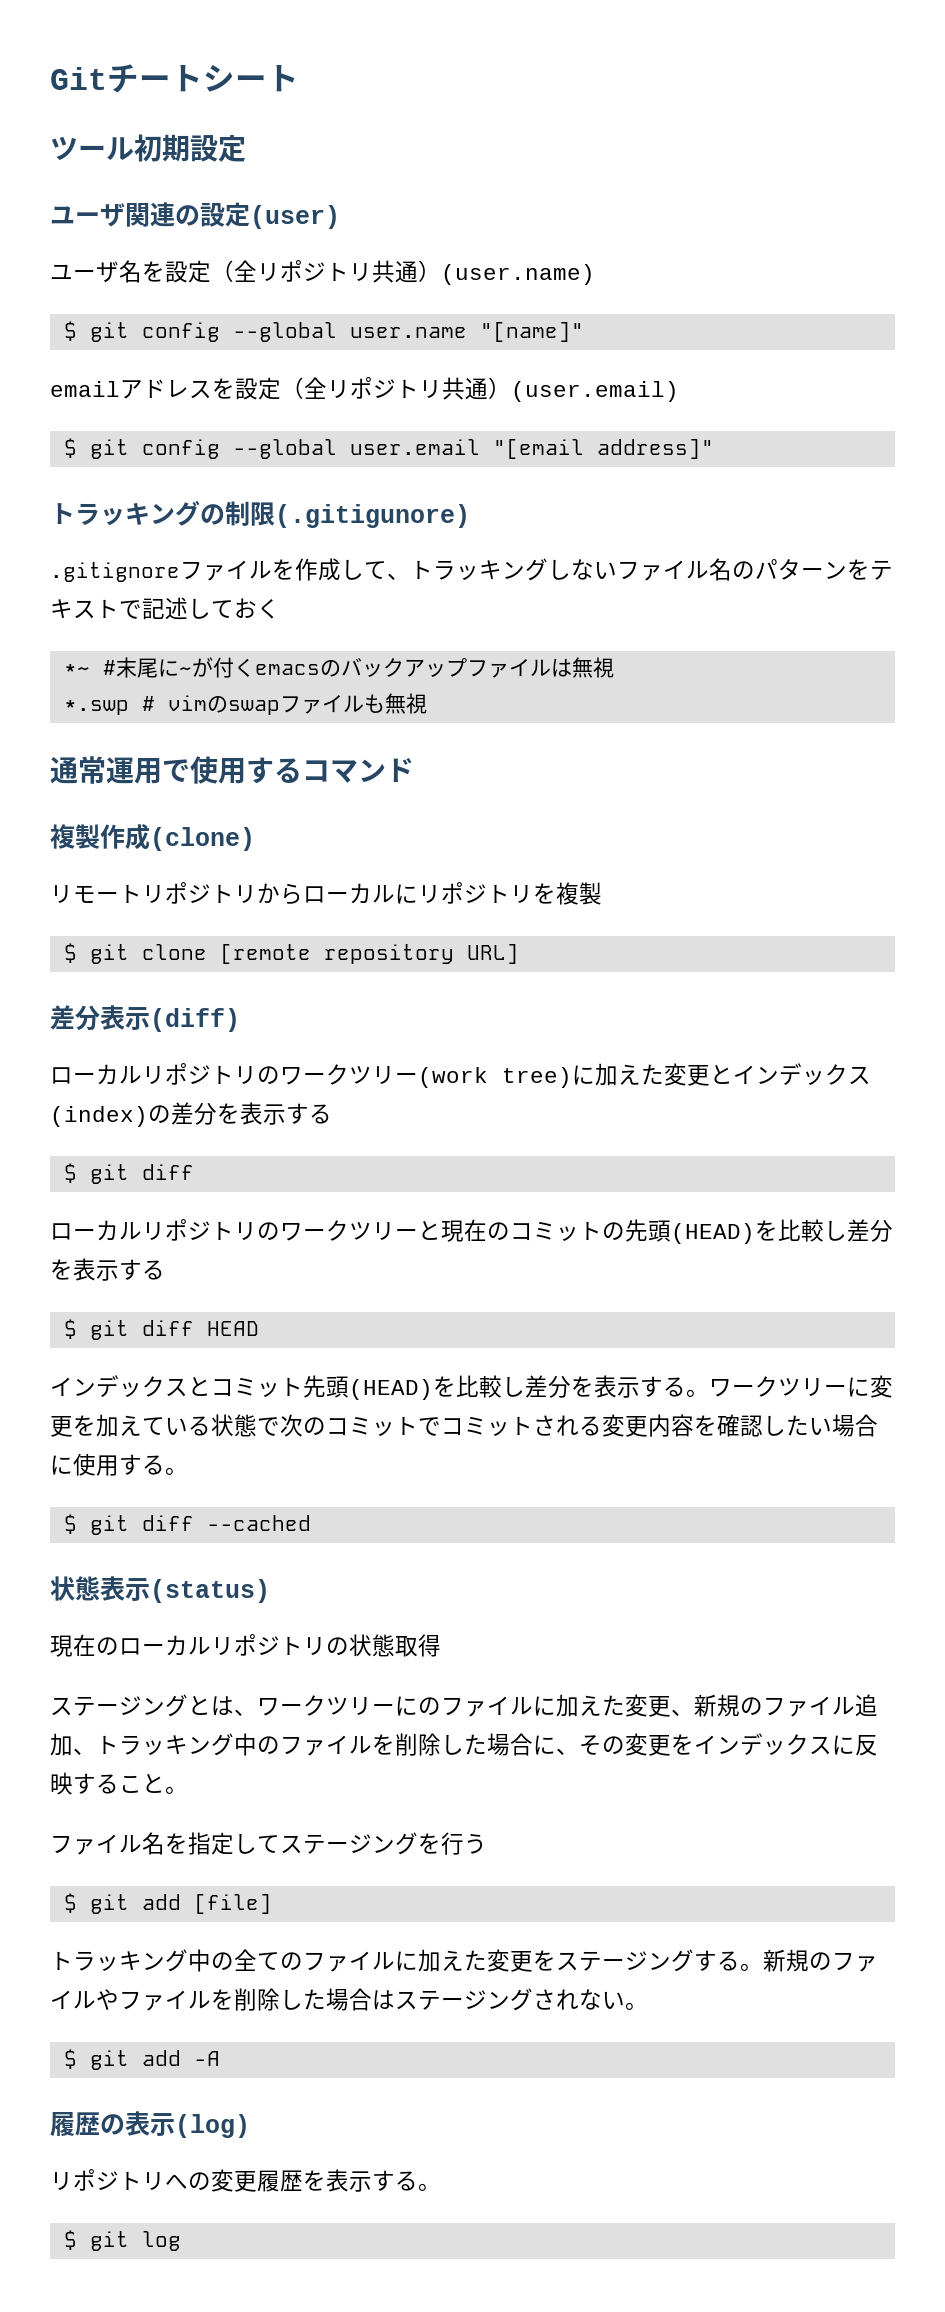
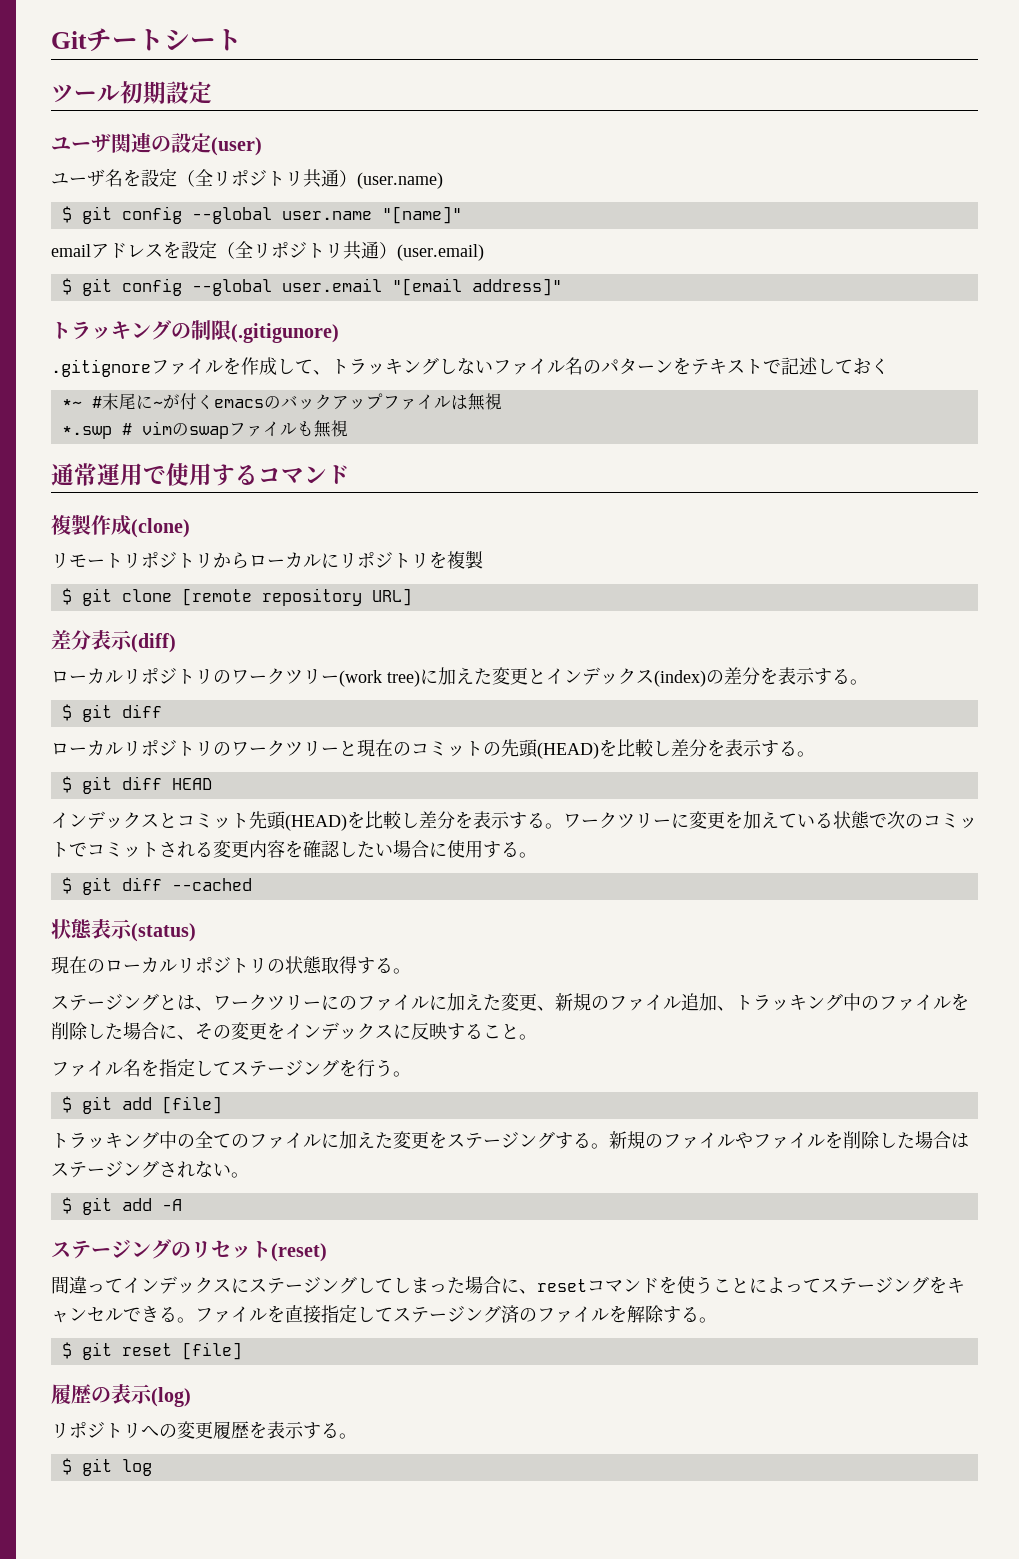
(332, 1114) none -> [850,679,868,685] 。
(165, 1270) none -> [797,751,815,757] 。
(441, 1645) none -> [357,957,411,974] する。
(487, 1843) none -> [393,1071,411,1077] 。
(220, 2058) none -> [51,1239,327,1262] [51,1276,965,1294] [51,1304,717,1324] [61,1342,242,1360] // ステージングのリセット(reset) // 間違ってインデックスにステージングしてしまった場合に、resetコマンドを使うことによってステージングをキャンセルできる。ファイルを直接指定してステージング済のファイルを解除する。 // $ git reset [file]

